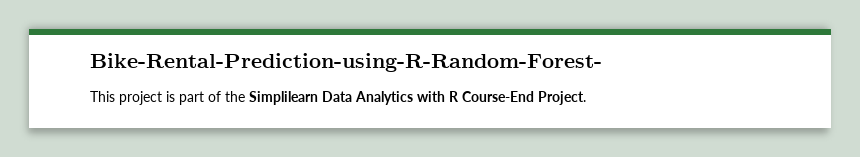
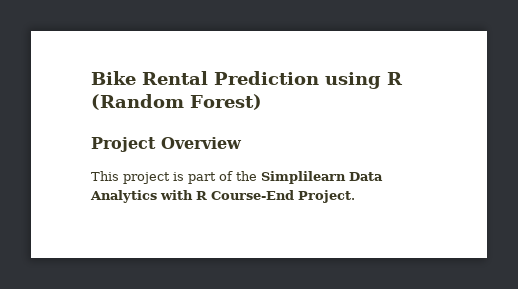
[90,53,602,72] Bike-Rental-Prediction-using-R-Random-Forest- -> [91,71,403,89] [91,94,262,110] [91,137,242,152] Bike Rental Prediction using R (Random Forest) // Project Overview

